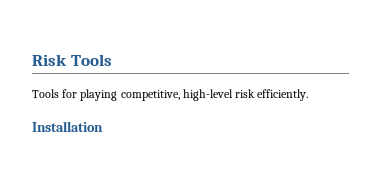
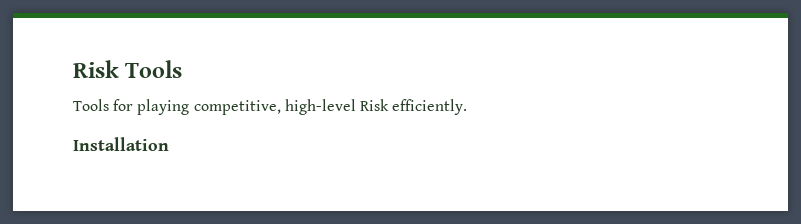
[235,89,256,98] risk -> [359,99,389,111] Risk

